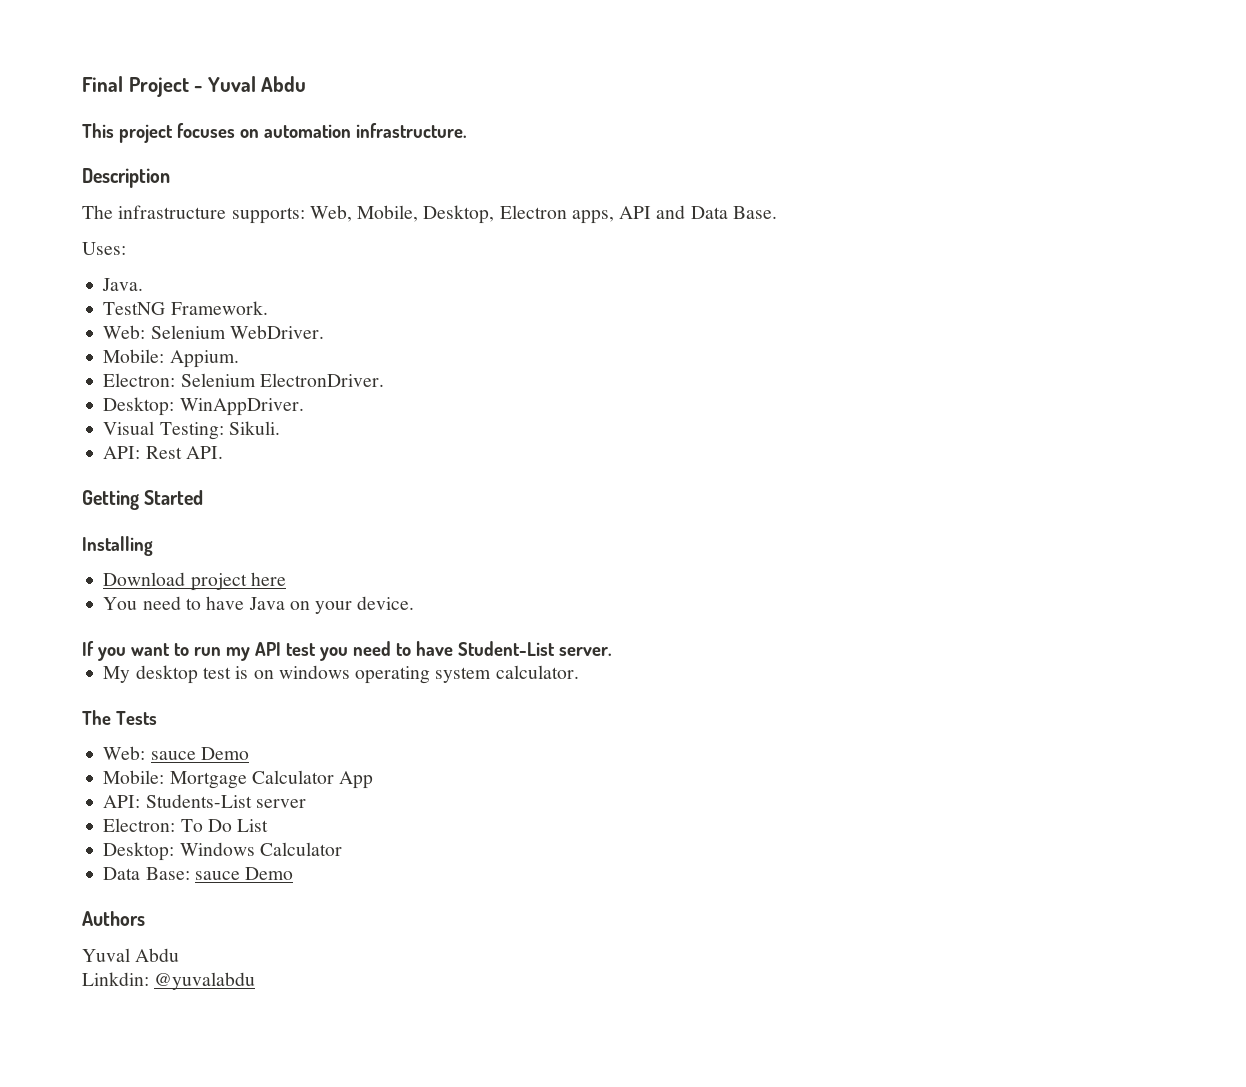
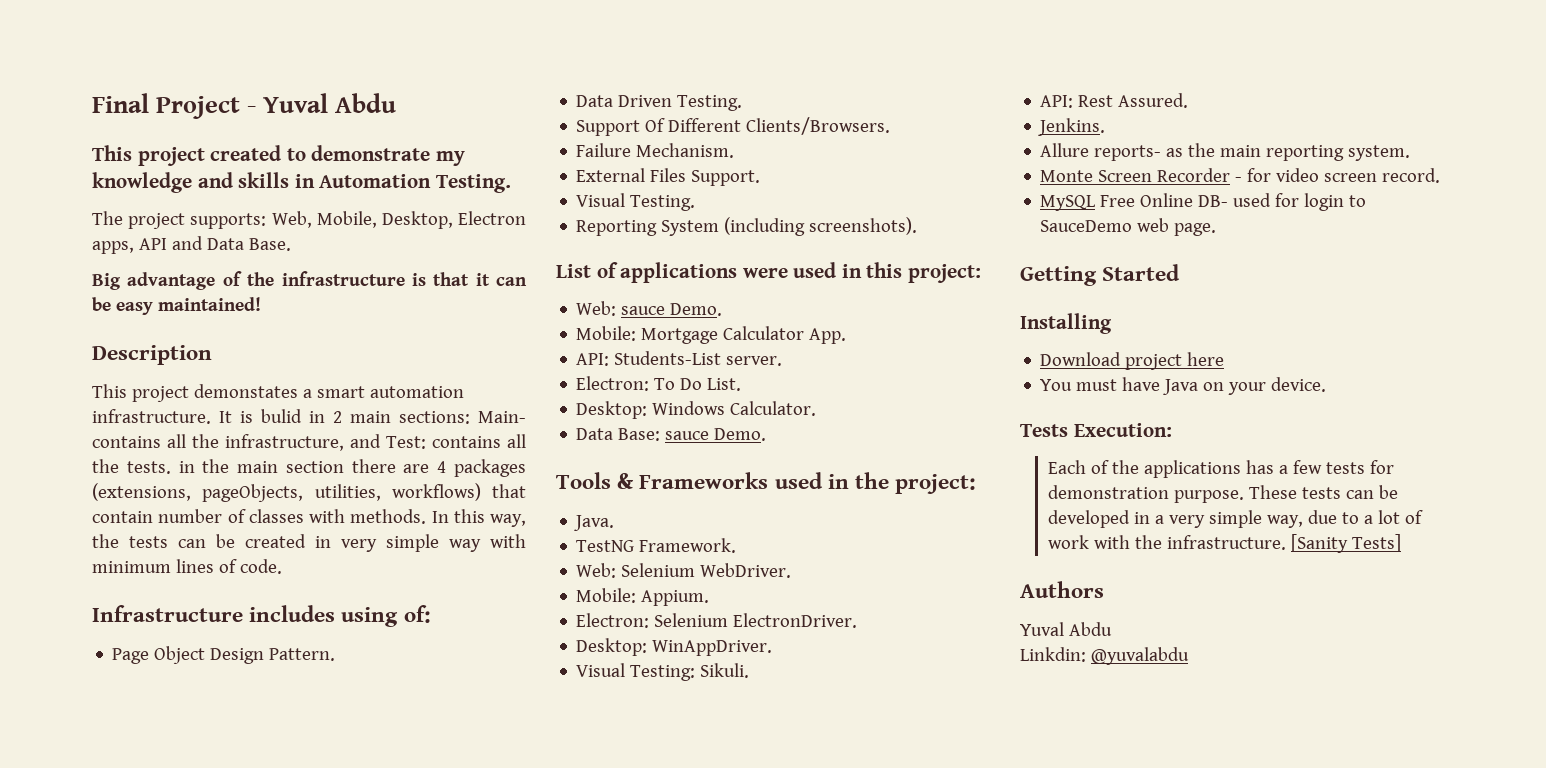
[176,123,467,138] [82,168,170,188] [82,205,227,219] focuses on automation infrastructure. // Description // The infrastructure -> [210,145,465,166] [92,172,511,193] [92,211,186,229] created to demonstrate my knowledge and skills in Automation Testing. // The project
[82,242,126,255] Uses: -> [92,271,527,290] [92,297,261,315] [92,345,212,365] [92,384,464,402] [92,409,526,424] [92,434,526,451] [92,459,526,477] [92,483,526,502] [92,509,526,527] [92,534,526,552] [92,559,282,574] [92,605,431,627] [112,646,336,664] [576,95,743,111] [576,117,891,136] [576,143,735,158] [576,168,761,186] [576,193,696,211] [576,217,918,236] [556,262,981,283] [576,301,723,316] [576,326,847,344] [576,351,783,366] [576,376,742,391] [576,401,817,419] [576,428,767,441] [556,472,977,494] Big advantage of the infrastructure is that it can be easy maintained! // Description // This project demonstates a smart automation infrastructure. It is bulid in 2 main sections: Main- contains all the infrastructure, and Test: contains all the tests. in the main section there are 4 packages (extensions, pageObjects, utilities, workflows) that contain number of classes with methods. In this way, the tests can be created in very simple way with minimum lines of code. // Infrastructure includes using of: // Page Object Design Pattern. // Data Driven Testing. // Support Of Different Clients/Browsers. // Failure Mechanism. // External Files Support. // Visual Testing. // Reporting System (including screenshots). // List of applications were used in this project: // Web: sauce Demo. // Mobile: Mortgage Calculator App. // API: Students-List server. // Electron: To Do List. // Desktop: Windows Calculator. // Data Base: sauce Demo. // Tools & Frameworks used in the project:
[185,446,223,459] API. -> [1118,93,1189,108] [1038,118,1106,136] [1040,143,1411,161] [1040,168,1441,183] [1040,193,1367,211] [1040,218,1217,236] Assured. // Jenkins. // Allure reports- as the main reporting system. // Monte Screen Recorder - for video screen record. // MySQL Free Online DB- used for login to SauceDemo web page.
[142,596,201,610] need to -> [1076,379,1118,391] must
[82,641,612,661] [103,665,579,684] [82,710,157,725] [103,746,249,760] [103,770,374,789] [103,794,306,808] [103,818,269,832] [103,842,342,861] [103,867,294,880] If you want to run my API test you need to have Student-List server. // My desktop test is on windows operating system calculator. // The Tests // Web: sauce Demo // Mobile: Mortgage Calculator App // API: Students-List server // Electron: To Do List // Desktop: Windows Calculator // Data Base: sauce Demo -> [1020,423,1172,437] [1048,460,1394,478] [1048,485,1398,503] [1048,510,1423,528] [1048,534,1401,553] Tests Execution: // Each of the applications has a few tests for demonstration purpose. These tests can be developed in a very simple way, due to a lot of work with the infrastructure. [Sanity Tests]

